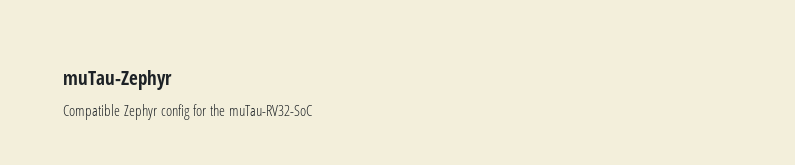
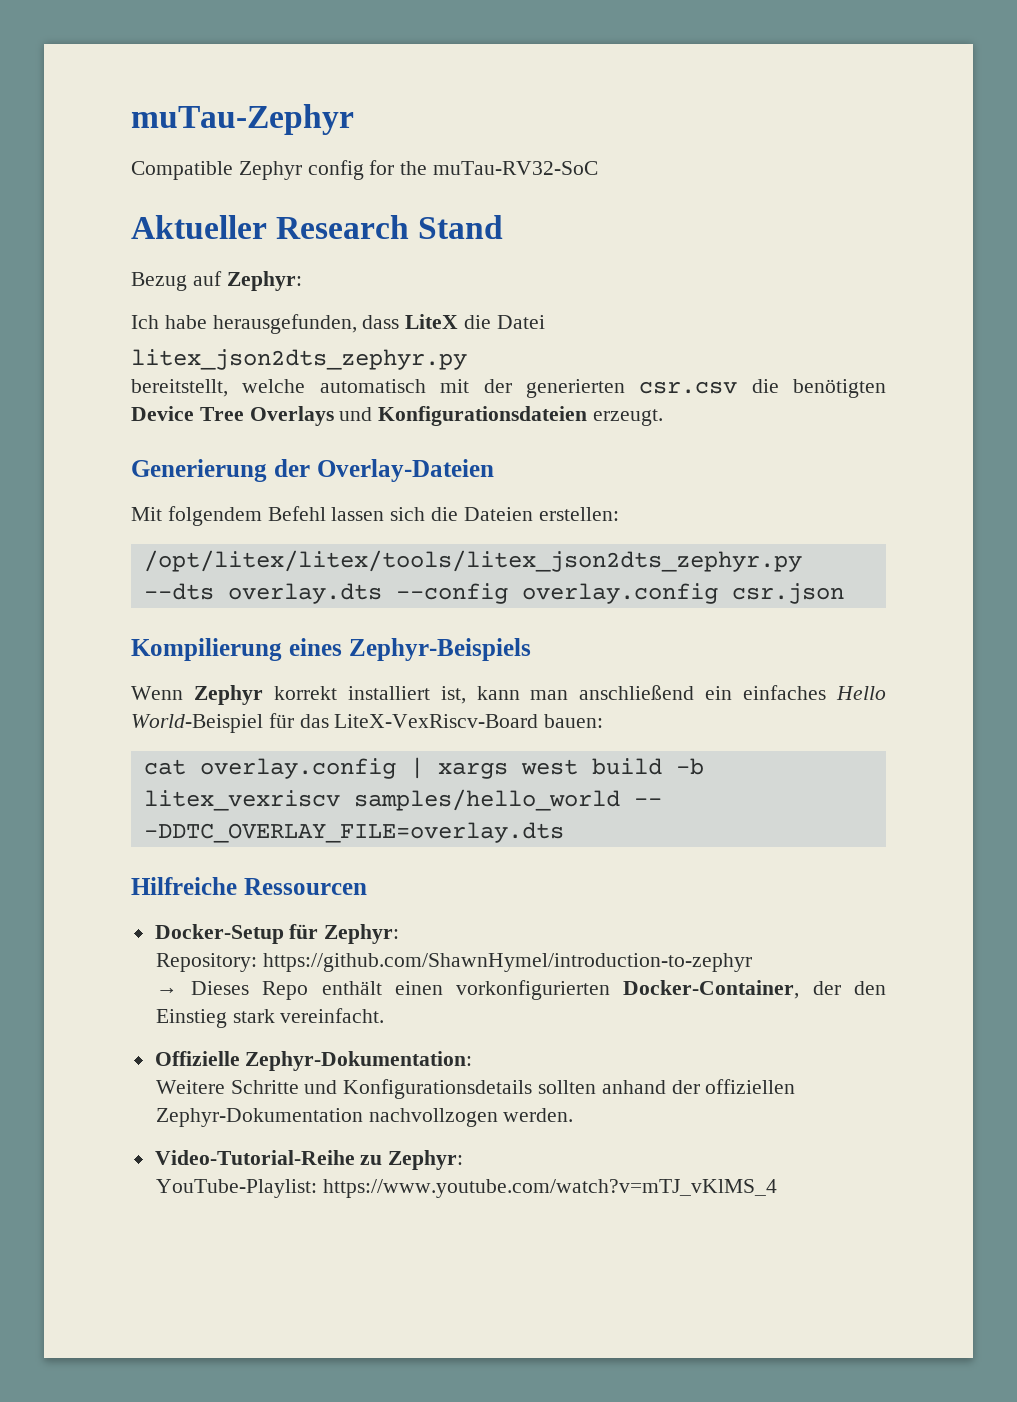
(313, 110) none -> [131,215,504,239] [131,271,302,291] [131,314,545,334] [131,349,467,370] [131,379,886,398] [131,406,664,426] [131,459,494,482] [131,506,619,526] [143,550,802,572] [143,583,844,604] [131,638,531,661] [131,685,886,705] [131,713,604,733] [143,757,704,779] [143,789,662,811] [143,822,564,843] [131,877,367,895] [154,924,400,944] [155,953,752,972] [155,980,886,1000] [155,1008,385,1028] [154,1051,473,1071] [155,1079,796,1099] [155,1108,574,1127] [154,1150,464,1170] [155,1179,777,1198] // Aktueller Research Stand // Bezug auf Zephyr: // Ich habe herausgefunden, dass LiteX die Datei // litex_json2dts_zephyr.py // bereitstellt, welche automatisch mit der generierten csr.csv die benötigten Device Tree Overlays und Konfigurationsdateien erzeugt. // Generierung der Overlay-Dateien // Mit folgendem Befehl lassen sich die Dateien erstellen: // /opt/litex/litex/tools/litex_json2dts_zephyr.py --dts overlay.dts --config overlay.config csr.json // Kompilierung eines Zephyr-Beispiels // Wenn Zephyr korrekt installiert ist, kann man anschließend ein einfaches Hello World-Beispiel für das LiteX-VexRiscv-Board bauen: // cat overlay.config | xargs west build -b litex_vexriscv samples/hello_world -- -DDTC_OVERLAY_FILE=overlay.dts // Hilfreiche Ressourcen // Docker-Setup für Zephyr: // Repository: https://github.com/ShawnHymel/introduction-to-zephyr // → Dieses Repo enthält einen vorkonfigurierten Docker-Container, der den Einstieg stark vereinfacht. // Offizielle Zephyr-Dokumentation: // Weitere Schritte und Konfigurationsdetails sollten anhand der offiziellen Zephyr-Dokumentation nachvollzogen werden. // Video-Tutorial-Reihe zu Zephyr: // YouTube-Playlist: https://www.youtube.com/watch?v=mTJ_vKlMS_4

